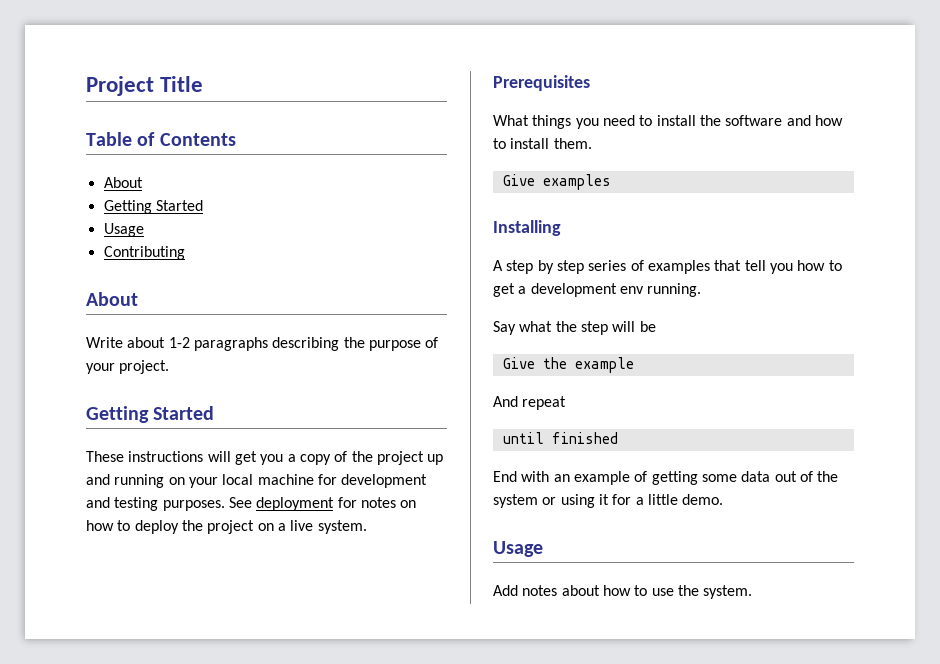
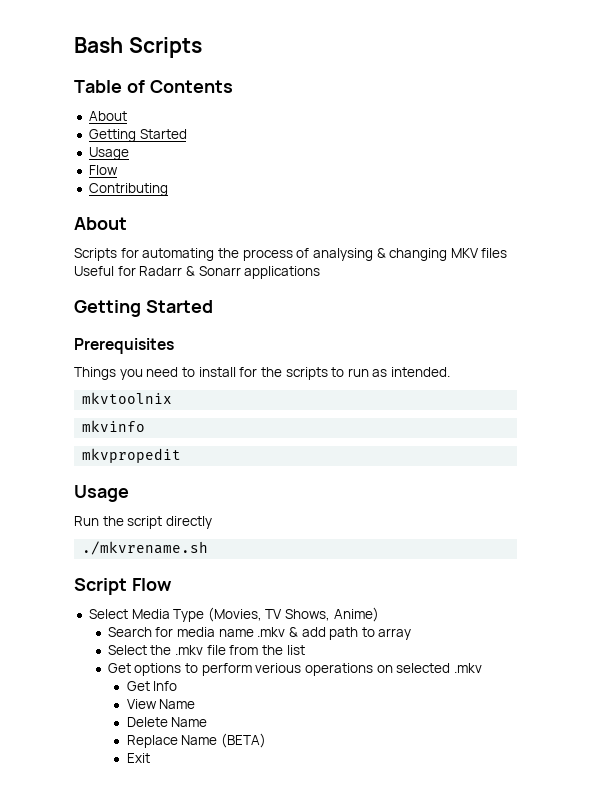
[86,76,204,96] Project Title -> [74,37,202,58] Bash Scripts
(144, 230) none -> [88,165,118,175] // Flow
[86,337,439,351] [86,360,170,374] [86,406,215,423] [86,451,444,465] [86,474,428,488] [86,497,417,511] [86,520,367,534] Write about 1-2 paragraphs describing the purpose of your project. // Getting Started // These instructions will get you a copy of the project up and running on your local machine for development and testing purposes. See deployment for notes on how to deploy the project on a live system. -> [74,248,508,261] [74,266,321,279] [74,300,213,317] Scripts for automating the process of analysing & changing MKV files Useful for Radarr & Sonarr applications // Getting Started
[493,115,572,129] What things -> [74,367,116,380] Things
[699,115,843,126] [493,138,592,149] [502,174,611,190] [493,220,561,236] [493,260,842,274] [493,283,702,297] [493,321,656,335] [502,357,634,373] [493,396,567,410] [502,432,618,444] [493,471,839,485] [493,494,724,508] [493,541,543,557] [493,585,753,599] the software and how to install them. // Give examples // Installing // A step by step series of examples that tell you how to get a development env running. // Say what the step will be // Give the example // And repeat // until finished // End with an example of getting some data out of the system or using it for a little demo. // Usage // Add notes about how to use the system. -> [239,367,451,380] [82,392,173,404] [82,420,146,432] [82,448,182,463] [74,485,129,502] [74,516,212,529] [82,541,209,555] [74,578,172,595] [88,607,379,622] [107,627,412,640] [107,645,305,655] [107,663,482,676] [126,681,178,691] [126,699,196,709] [126,717,208,727] [126,733,266,748] [126,753,150,763] for the scripts to run as intended. // mkvtoolnix // mkvinfo // mkvpropedit // Usage // Run the script directly // ./mkvrename.sh // Script Flow // Select Media Type (Movies, TV Shows, Anime) // Search for media name .mkv & add path to array // Select the .mkv file from the list // Get options to perform verious operations on selected .mkv // Get Info // View Name // Delete Name // Replace Name (BETA) // Exit

